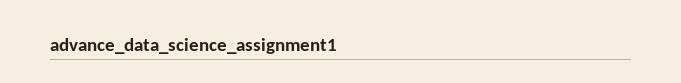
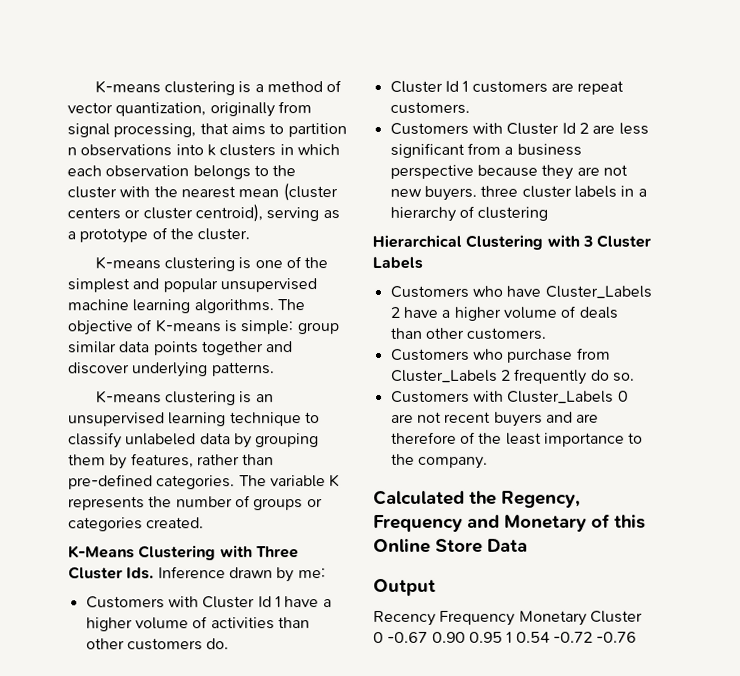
[50,38,337,54] advance_data_science_assignment1 -> [94,80,343,96] [67,101,312,118] [67,123,347,138] [67,144,340,157] [67,165,297,180] [67,183,338,202] [67,204,340,223] [67,227,251,244] [94,256,329,272] [67,278,317,293] [67,299,305,314] [67,319,339,336] [68,341,294,356] [68,362,275,378] [95,390,274,406] [68,412,320,427] [68,432,320,449] [68,453,275,470] [68,474,341,490] [68,495,323,511] [68,517,205,532] [68,545,299,561] [68,566,326,583] [85,596,332,609] [85,616,310,632] [85,638,230,651] [389,80,625,95] [389,101,470,114] [389,122,649,135] [389,142,582,158] [389,164,628,180] [389,185,647,201] [389,205,549,222] [372,234,652,250] [372,256,423,269] [389,285,652,299] [389,305,618,321] [389,327,548,340] [390,347,611,363] [390,368,635,385] [390,390,629,404] [390,411,600,427] [390,431,644,447] [390,453,488,469] [373,489,581,508] [373,513,646,532] [373,538,528,553] [373,578,436,596] [373,610,643,626] [373,631,638,643] K-means clustering is a method of vector quantization, originally from signal processing, that aims to partition n observations into k clusters in which each observation belongs to the cluster with the nearest mean (cluster centers or cluster centroid), serving as a prototype of the cluster. // K-means clustering is one of the simplest and popular unsupervised machine learning algorithms. The objective of K-means is simple: group similar data points together and discover underlying patterns. // K-means clustering is an unsupervised learning technique to classify unlabeled data by grouping them by features, rather than pre-defined categories. The variable K represents the number of groups or categories created. // K-Means Clustering with Three Cluster Ids. Inference drawn by me: // Customers with Cluster Id 1 have a higher volume of activities than other customers do. // Cluster Id 1 customers are repeat customers. // Customers with Cluster Id 2 are less significant from a business perspective because they are not new buyers. three cluster labels in a hierarchy of clustering // Hierarchical Clustering with 3 Cluster Labels // Customers who have Cluster_Labels 2 have a higher volume of deals than other customers. // Customers who purchase from Cluster_Labels 2 frequently do so. // Customers with Cluster_Labels 0 are not recent buyers and are therefore of the least importance to the company. // Calculated the Regency, Frequency and Monetary of this Online Store Data // Output // Recency Frequency Monetary Cluster 0 -0.67 0.90 0.95 1 0.54 -0.72 -0.76

